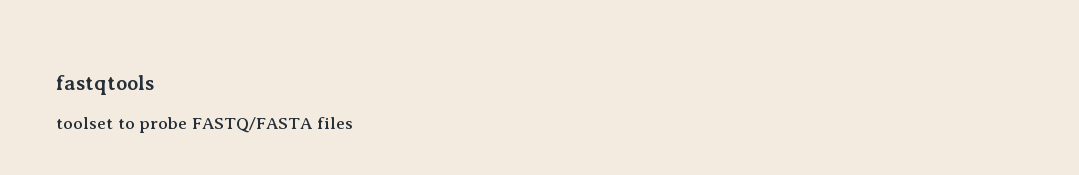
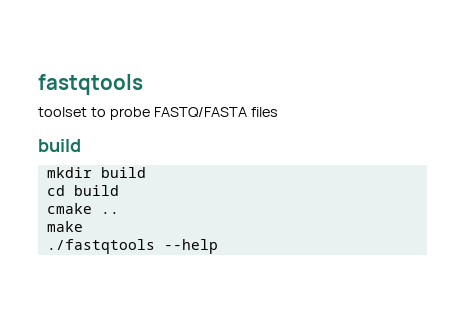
(353, 123) none -> [38,139,81,152] [46,167,146,178] [46,185,119,196] [46,203,119,214] [46,221,83,232] [46,239,218,254] // build // mkdir build // cd build // cmake .. // make // ./fastqtools --help

